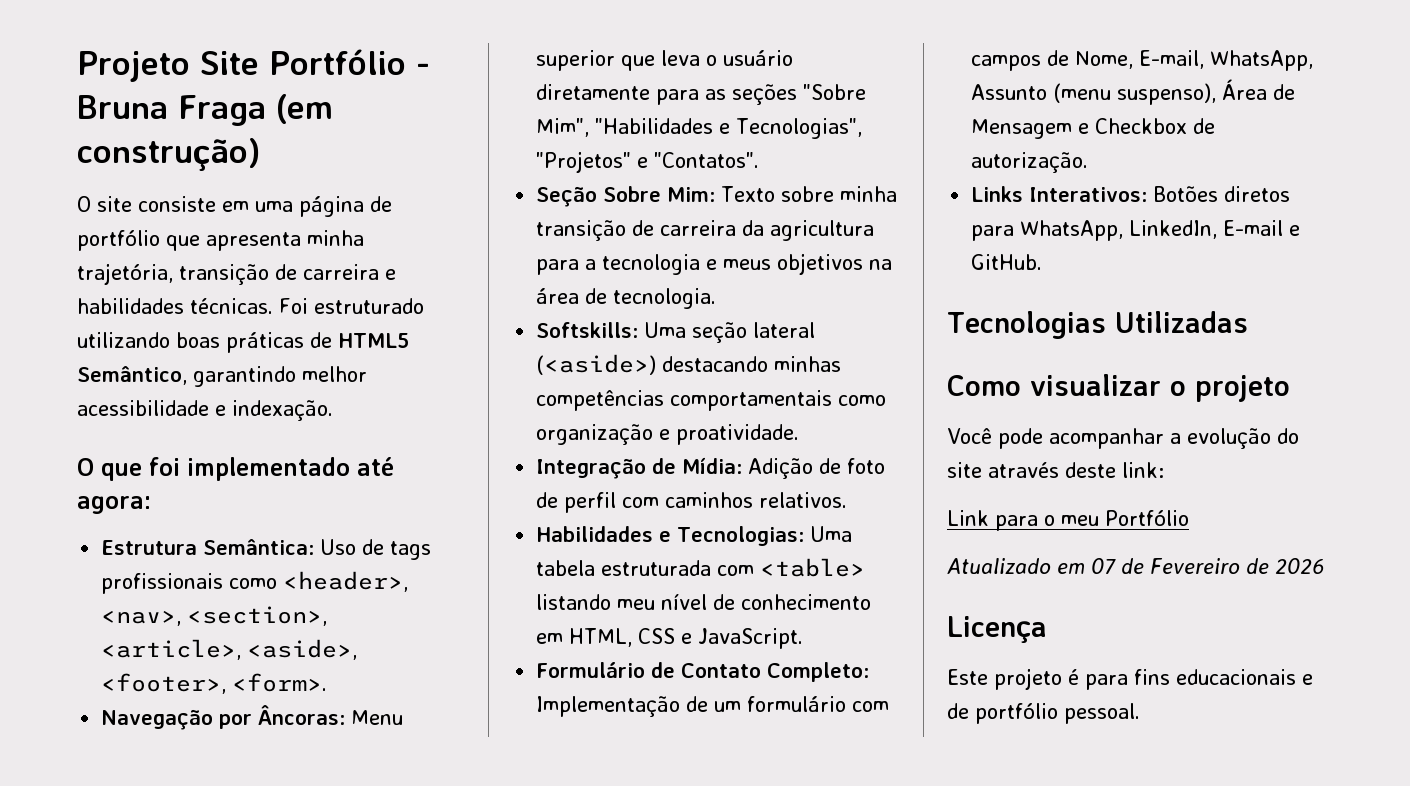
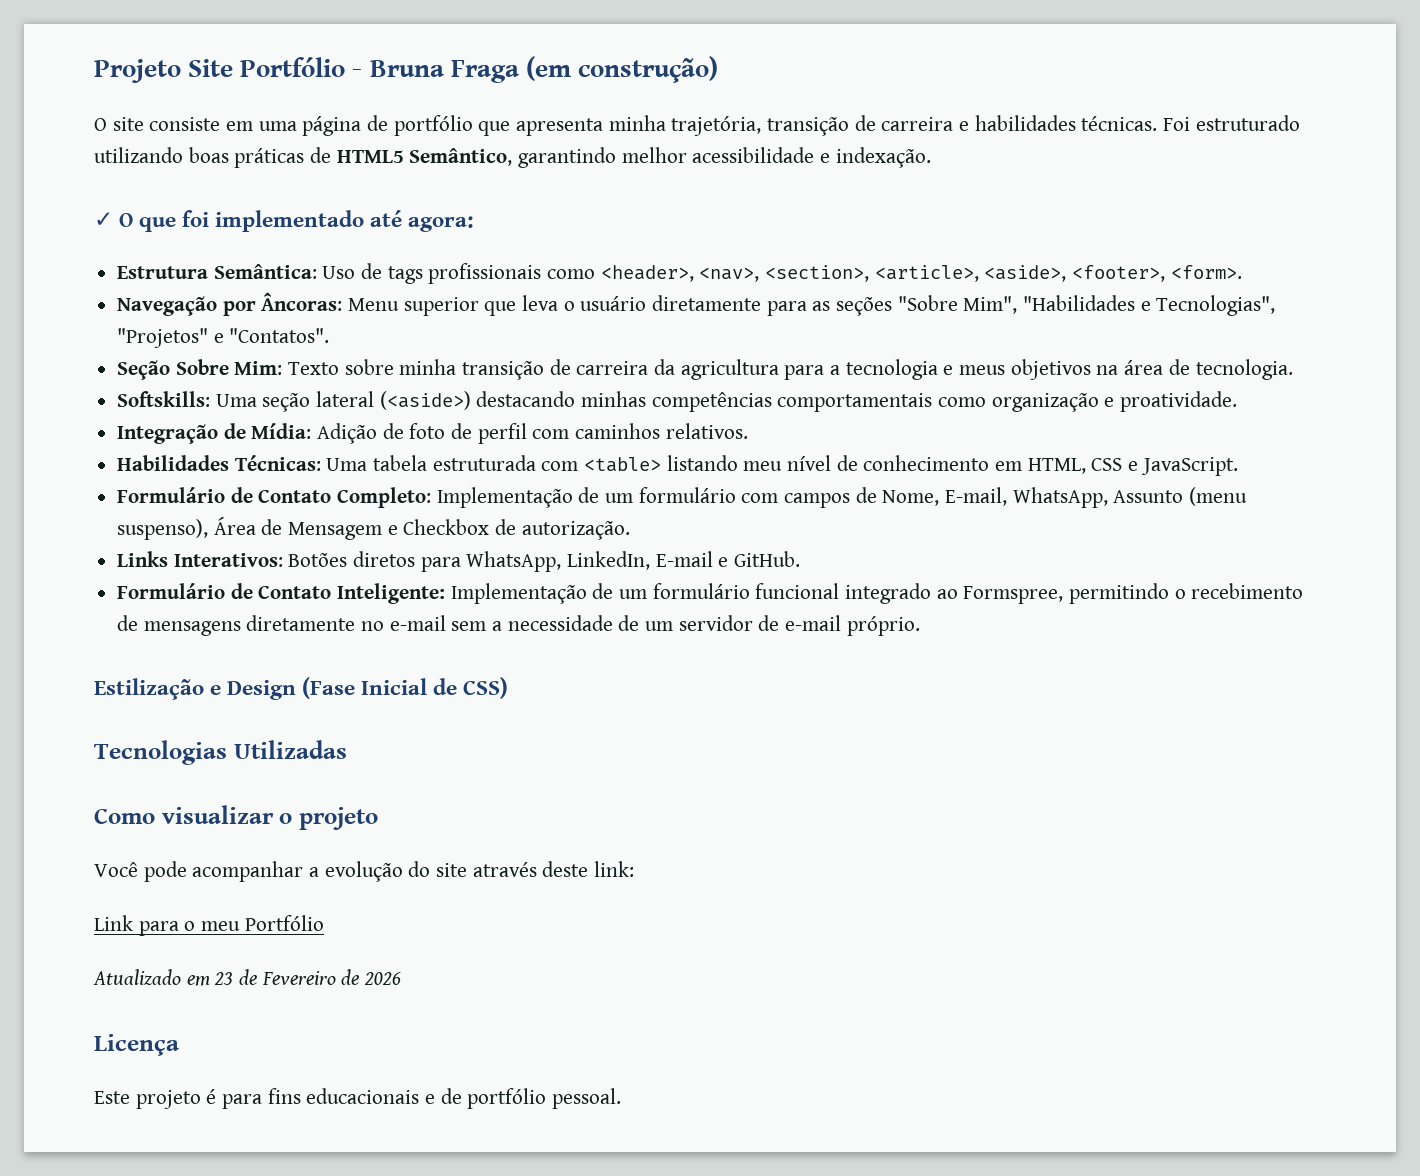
(333, 410) none -> [94,212,113,227] ✓
[659,526,805,546] e Tecnologias: -> [234,455,321,471] Técnicas:
(1043, 262) none -> [117,583,1304,604] [117,615,920,636] [94,677,509,700] // Formulário de Contato Inteligente: Implementação de um formulário funcional integrado ao Formspree, permitindo o recebimento de mensagens diretamente no e-mail sem a necessidade de um servidor de e-mail próprio. // Estilização e Design (Fase Inicial de CSS)
[1091,558,1116,574] 07 -> [214,972,234,985] 23

